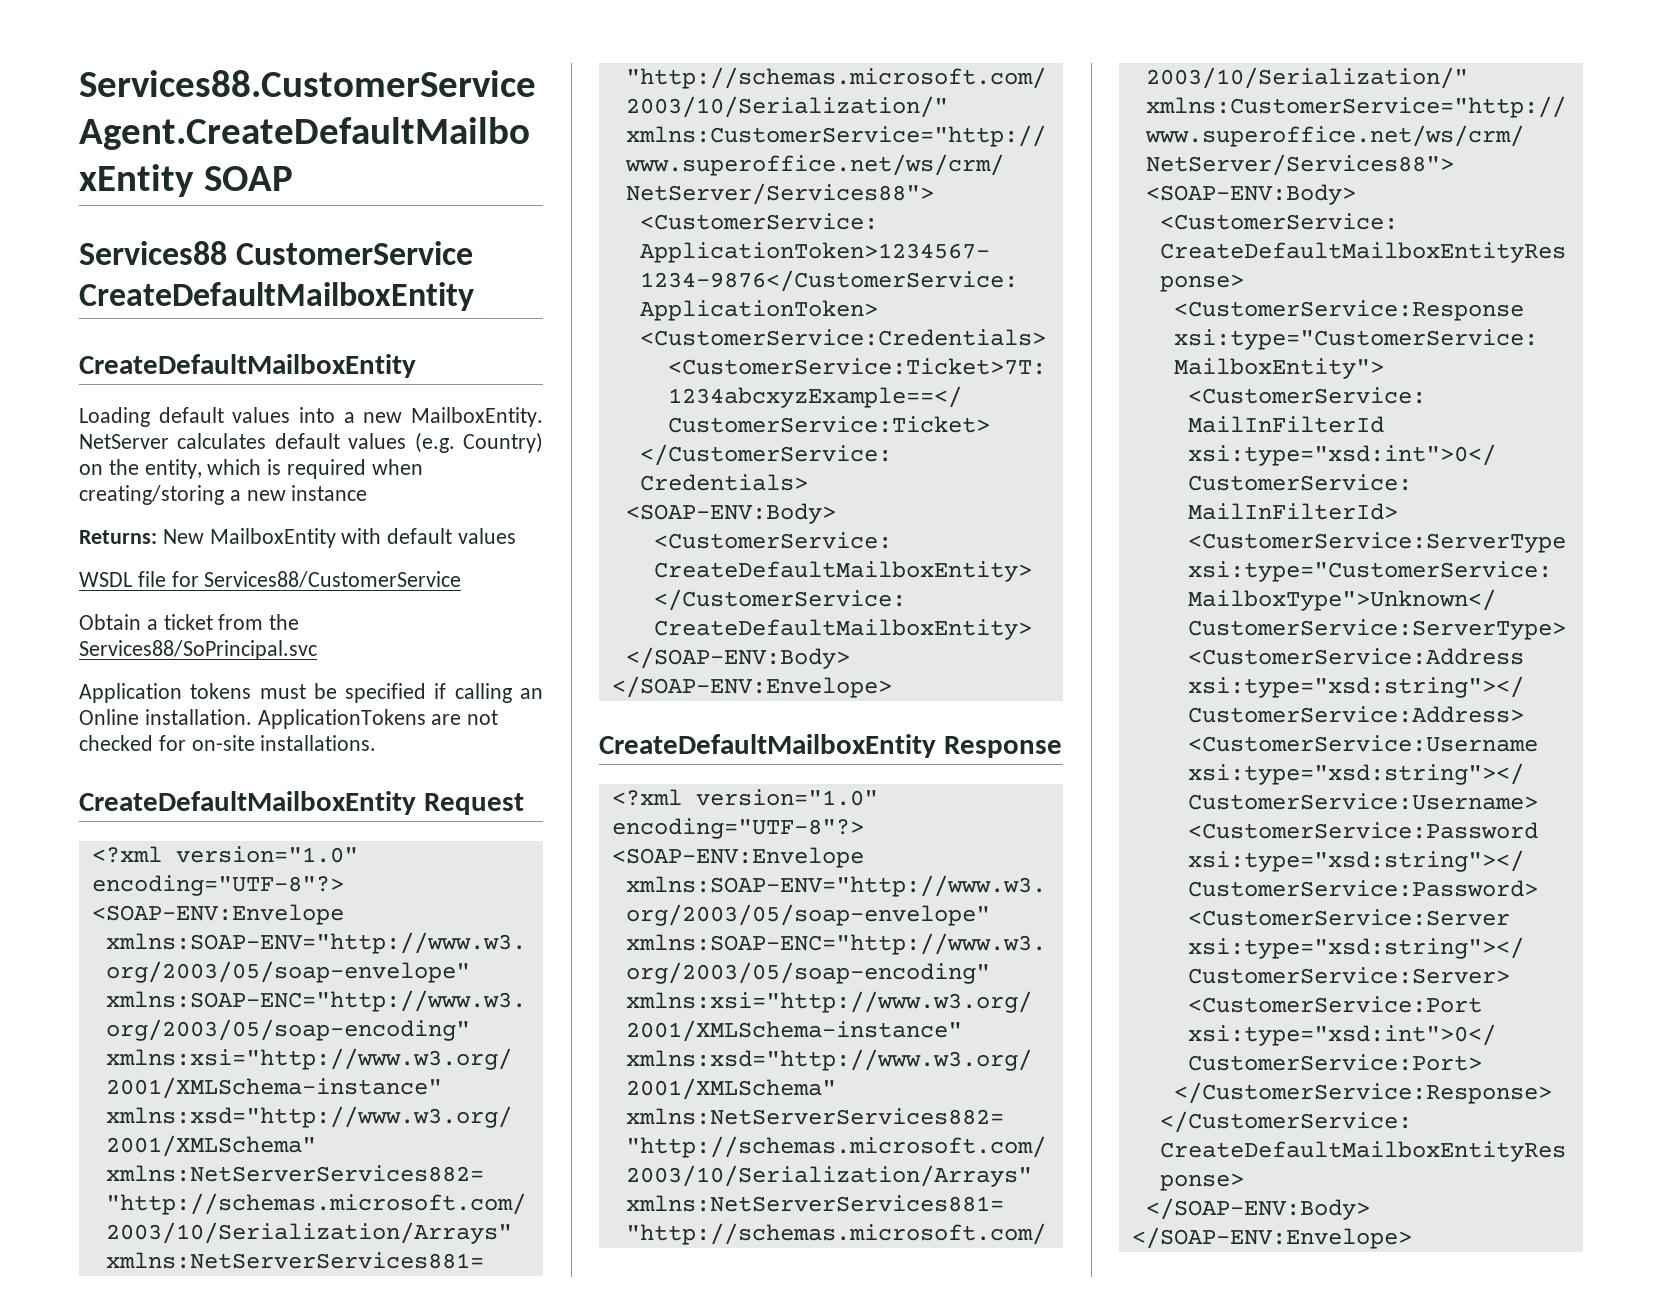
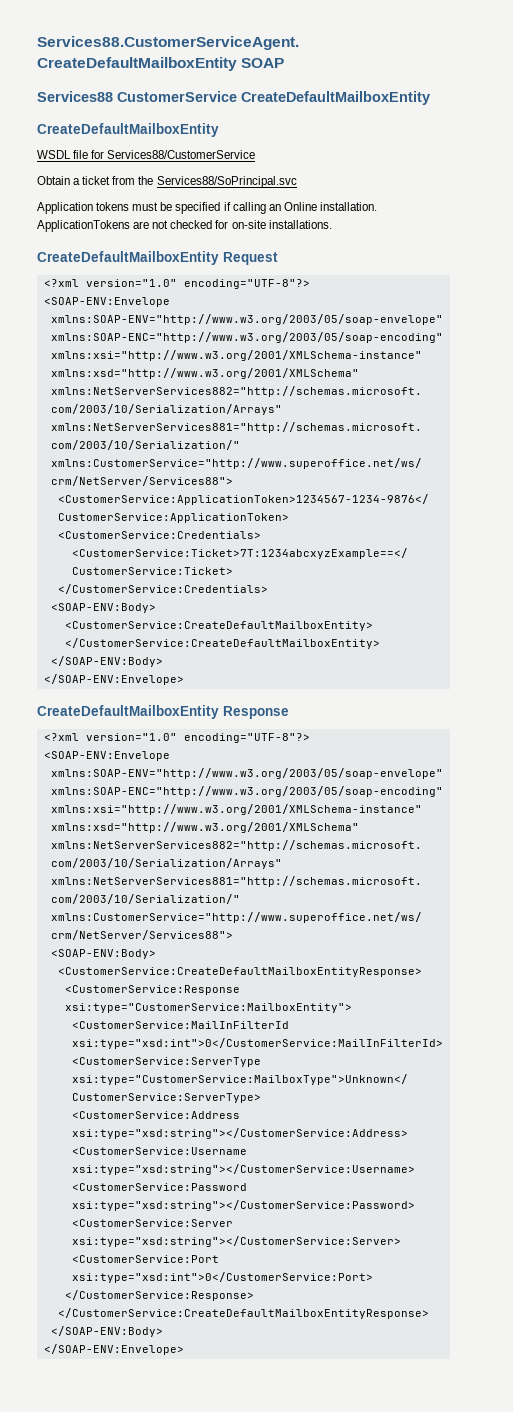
[79,407,543,427] [79,432,543,453] [79,459,423,479] [79,485,368,505] [79,528,517,548] // Loading default values into a new MailboxEntity. NetServer calculates default values (e.g. Country) on the entity, which is required when creating/storing a new instance // Returns: New MailboxEntity with default values -> (219, 130) none

